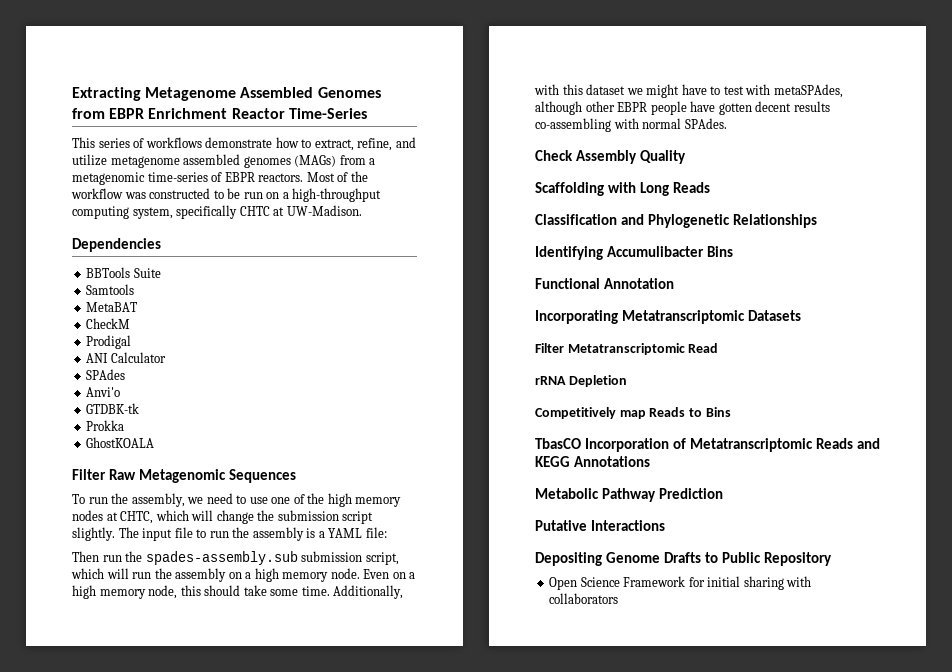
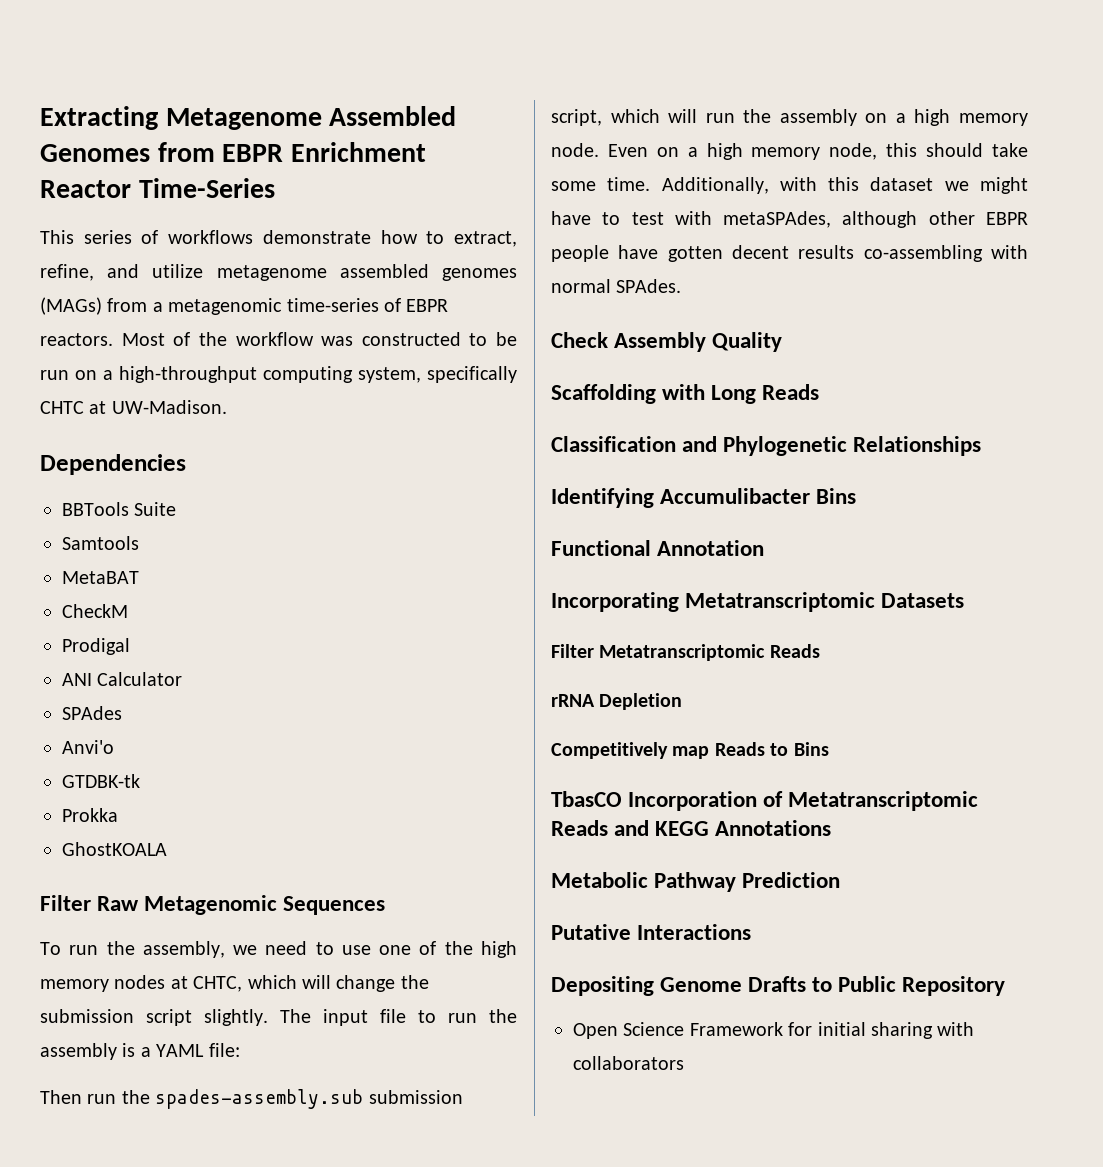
[688,343,719,353] Read -> [769,644,820,658] Reads

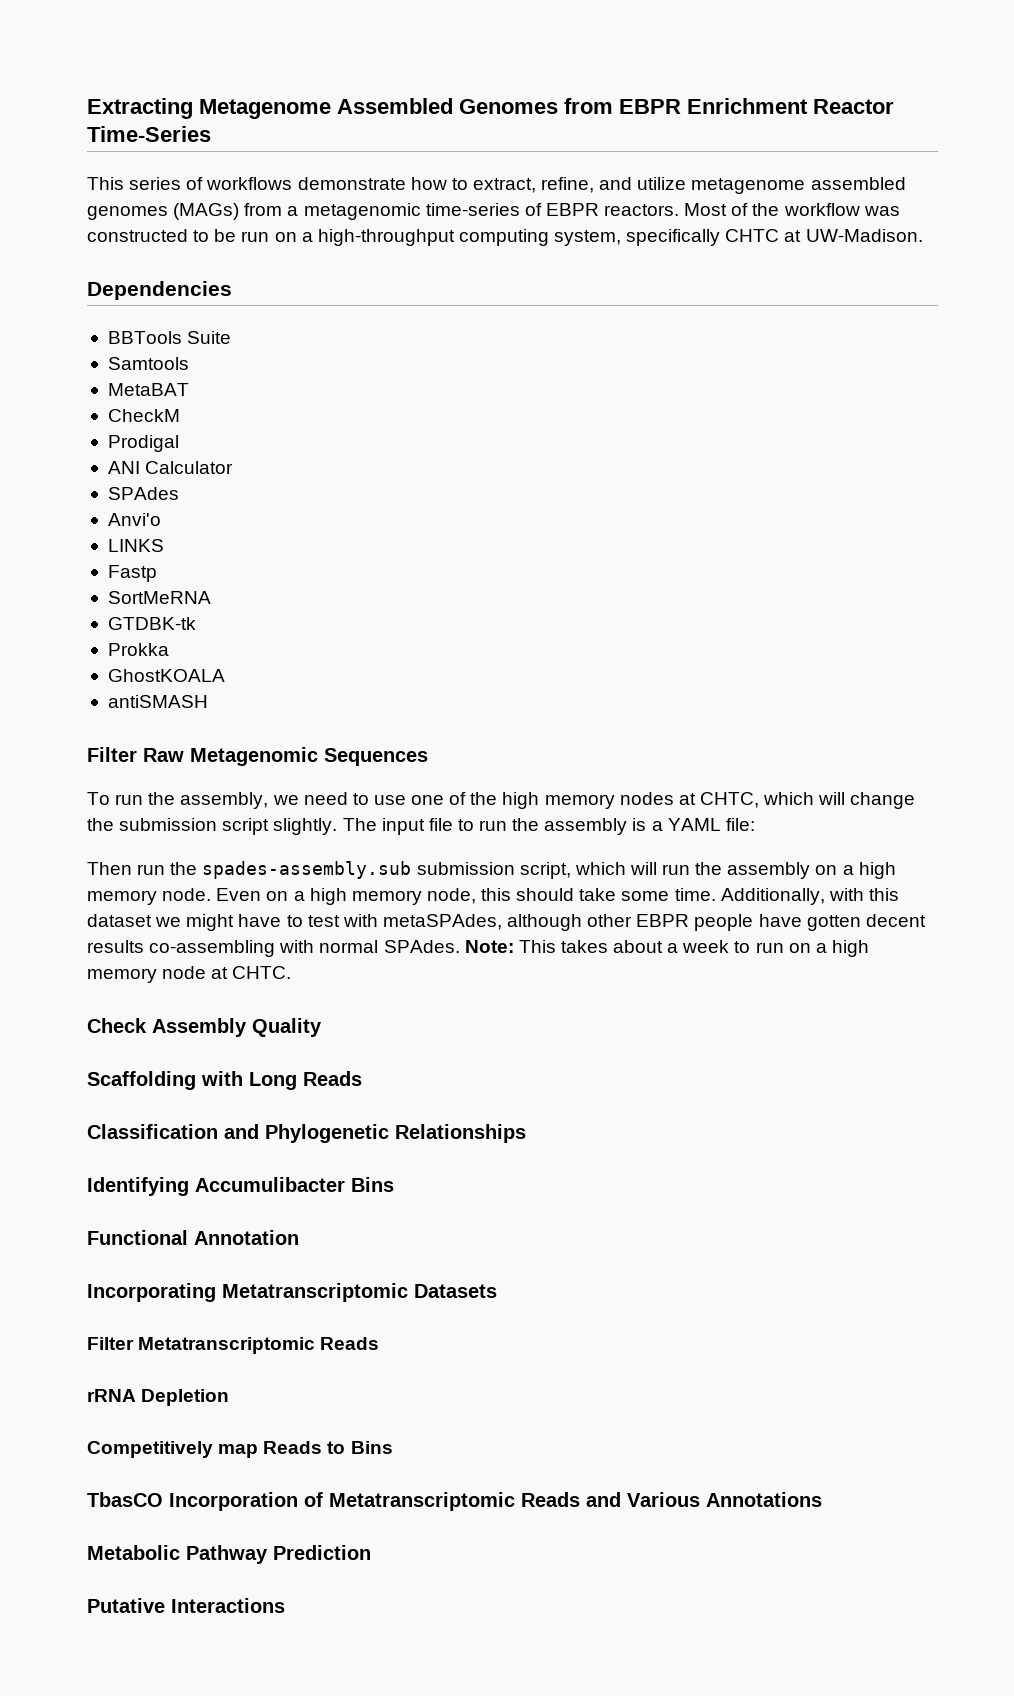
(114, 747) none -> [107,539,164,552] [107,565,157,582] [107,591,211,604] // LINKS // Fastp // SortMeRNA
(167, 849) none -> [107,695,208,708] // antiSMASH
(682, 286) none -> [464,940,869,957] [87,966,292,983] Note: This takes about a week to run on a high memory node at CHTC.
[655,821,710,836] KEGG -> [627,1492,700,1507] Various
[551,976,1006,996] [573,1022,975,1039] [573,1056,684,1070] // Depositing Genome Drafts to Public Repository // Open Science Framework for initial sharing with collaborators -> (285, 1605) none

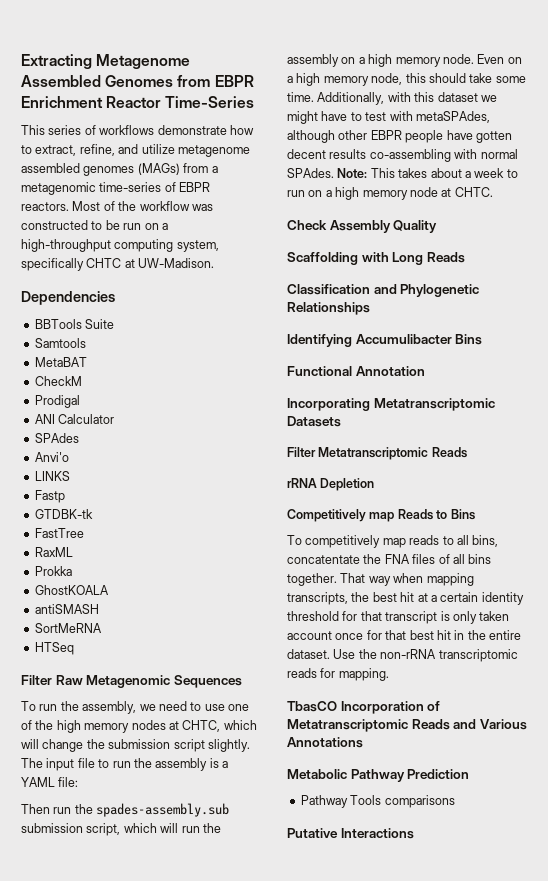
[107,591,211,604] [107,617,196,630] SortMeRNA // GTDBK-tk -> [34,509,93,519] [34,528,84,538] [34,547,73,557] GTDBK-tk // FastTree // RaxML
(208, 701) none -> [34,623,102,633] [34,642,74,655] // SortMeRNA // HTSeq
(393, 1447) none -> [287,535,499,548] [287,554,492,564] [287,573,474,586] [287,592,524,605] [287,611,510,624] [287,630,521,640] [287,649,518,662] [287,668,389,681] // To competitively map reads to all bins, concatentate the FNA files of all bins together. That way when mapping transcripts, the best hit at a certain identity threshold for that transcript is only taken account once for that best hit in the entire dataset. Use the non-rRNA transcriptomic reads for mapping.
(371, 1552) none -> [300,795,455,808] // Pathway Tools comparisons

